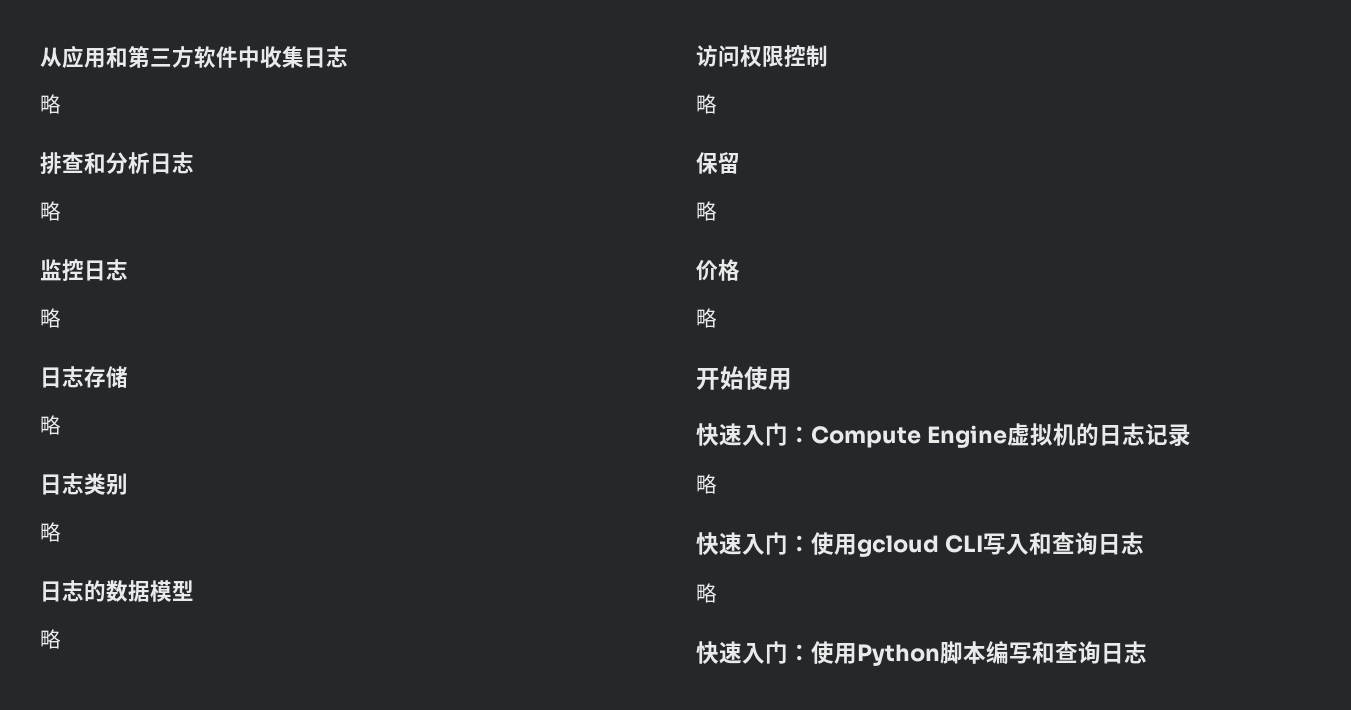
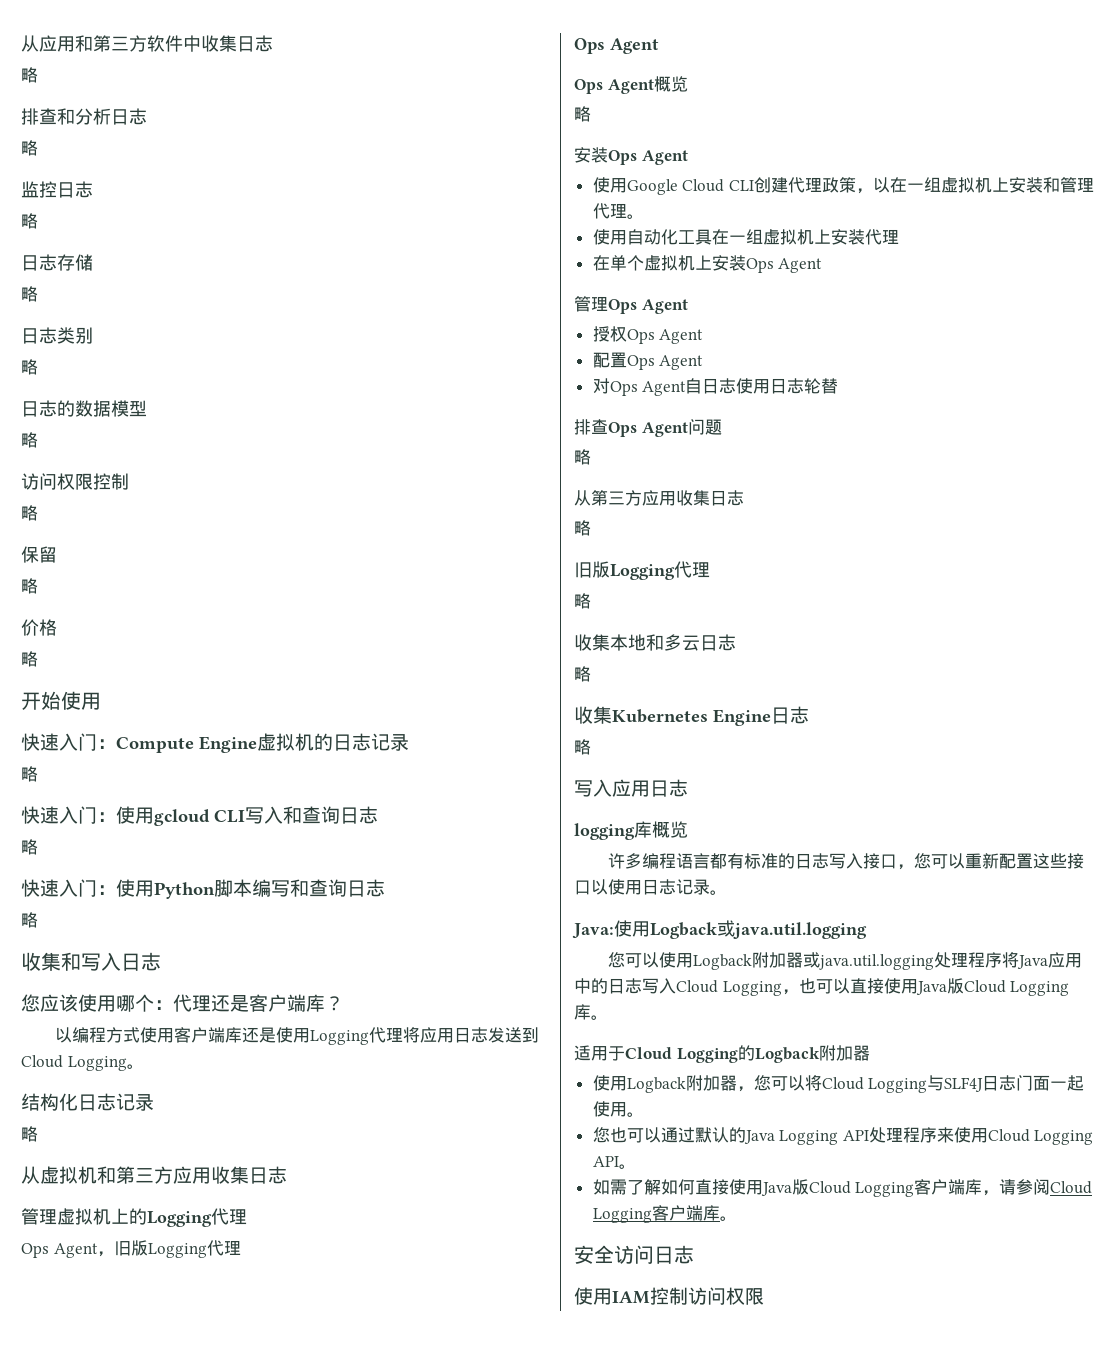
(1147, 652) none -> [21,912,38,928] [21,952,161,971] [21,994,344,1012] [54,1027,539,1045] [21,1055,144,1071] [21,1093,154,1111] [21,1126,38,1142] [21,1166,287,1184] [21,1208,247,1227] [21,1240,241,1258] [574,38,659,54] [574,76,688,94] [574,106,591,122] [574,147,688,165] [592,177,1094,195] [592,203,644,219] [592,229,899,245] [592,255,823,273] [574,296,688,314] [592,326,704,344] [592,352,704,370] [592,378,839,396] [574,419,722,437] [574,449,591,465] [574,490,744,506] [574,520,591,536] [574,561,710,580] [574,593,591,609] [574,634,736,651] [574,666,591,682] [574,706,809,726] [574,739,591,755] [574,779,688,797] [574,821,688,840] [607,853,1084,870] [574,879,727,895] [572,920,867,939] [607,952,1082,970] [574,978,1070,996] [574,1004,608,1020] [574,1045,870,1063] [592,1075,1085,1093] [592,1101,644,1117] [592,1127,1094,1145] [592,1156,636,1169] [592,1179,1093,1197] [592,1205,737,1223] [574,1245,694,1264] [574,1287,764,1305] // 略 // 收集和写入日志 // 您应该使用哪个：代理还是客户端库？ // 以编程方式使用客户端库还是使用Logging代理将应用日志发送到Cloud Logging。 // 结构化日志记录 // 略 // 从虚拟机和第三方应用收集日志 // 管理虚拟机上的Logging代理 // Ops Agent，旧版Logging代理 // Ops Agent // Ops Agent概览 // 略 // 安装Ops Agent // 使用Google Cloud CLI创建代理政策，以在一组虚拟机上安装和管理代理。 // 使用自动化工具在一组虚拟机上安装代理 // 在单个虚拟机上安装Ops Agent // 管理Ops Agent // 授权Ops Agent // 配置Ops Agent // 对Ops Agent自日志使用日志轮替 // 排查Ops Agent问题 // 略 // 从第三方应用收集日志 // 略 // 旧版Logging代理 // 略 // 收集本地和多云日志 // 略 // 收集Kubernetes Engine日志 // 略 // 写入应用日志 // logging库概览 // 许多编程语言都有标准的日志写入接口，您可以重新配置这些接口以使用日志记录。 // Java:使用Logback或java.util.logging // 您可以使用Logback附加器或java.util.logging处理程序将Java应用中的日志写入Cloud Logging，也可以直接使用Java版Cloud Logging库。 // 适用于Cloud Logging的Logback附加器 // 使用Logback附加器，您可以将Cloud Logging与SLF4J日志门面一起使用。 // 您也可以通过默认的Java Logging API处理程序来使用Cloud Logging API。 // 如需了解如何直接使用Java版Cloud Logging客户端库，请参阅Cloud Logging客户端库。 // 安全访问日志 // 使用IAM控制访问权限

